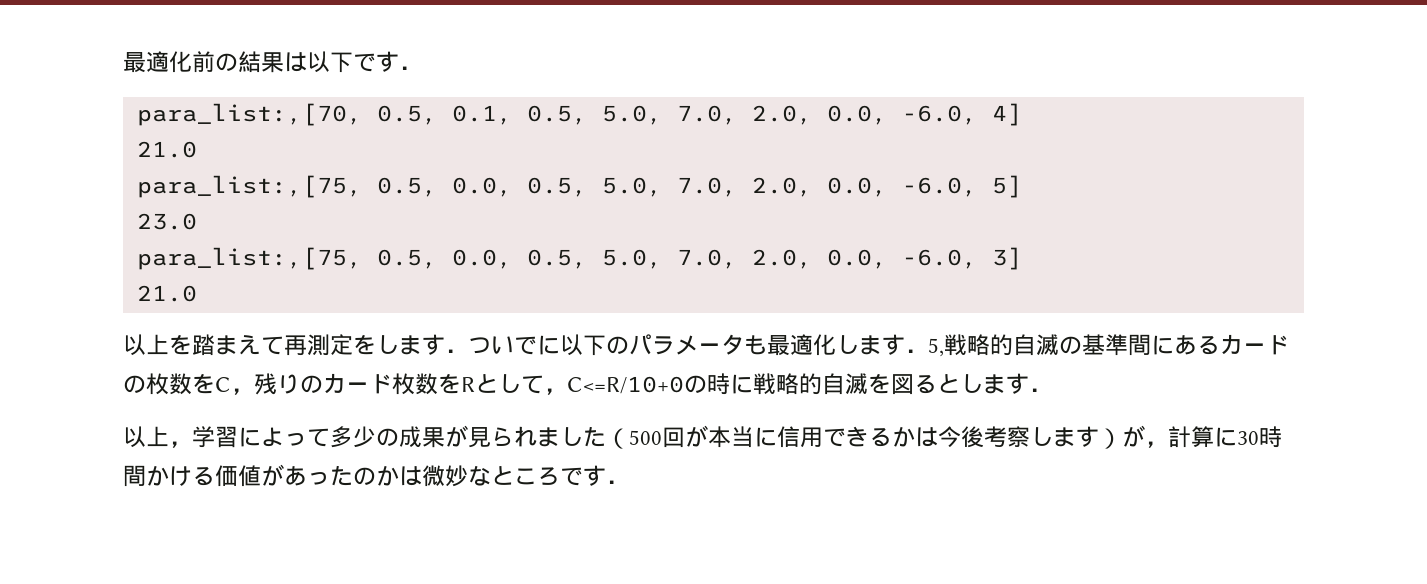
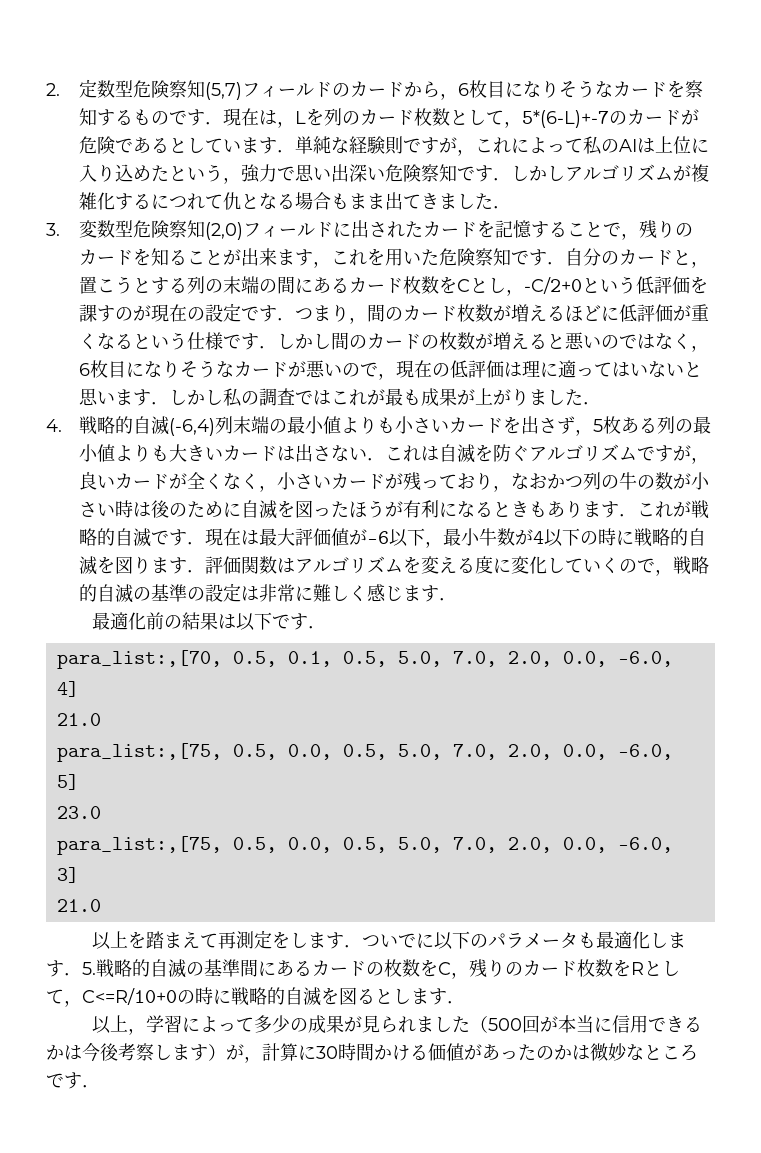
(123, 62) none -> [46,79,704,100] [79,108,700,128] [79,136,710,156] [79,164,710,184] [79,192,512,210] [46,220,694,240] [79,248,710,268] [79,276,709,296] [79,303,710,324] [79,332,710,352] [79,360,703,380] [79,388,602,407] [46,416,712,436] [79,444,710,464] [79,472,711,492] [79,500,710,519] [79,528,707,548] [79,556,710,576] [79,583,458,603] 2.定数型危険察知(5,7)フィールドのカードから，6枚目になりそうなカードを察知するものです．現在は，Lを列のカード枚数として，5*(6-L)+-7のカードが危険であるとしています．単純な経験則ですが，これによって私のAIは上位に入り込めたという，強力で思い出深い危険察知です．しかしアルゴリズムが複雑化するにつれて仇となる場合もまま出てきました． // 3.変数型危険察知(2,0)フィールドに出されたカードを記憶することで，残りのカードを知ることが出来ます，これを用いた危険察知です．自分のカードと，置こうとする列の末端の間にあるカード枚数をCとし，-C/2+0という低評価を課すのが現在の設定です．つまり，間のカード枚数が増えるほどに低評価が重くなるという仕様です．しかし間のカードの枚数が増えると悪いのではなく，6枚目になりそうなカードが悪いので，現在の低評価は理に適ってはいないと思います．しかし私の調査ではこれが最も成果が上がりました． // 4.戦略的自滅(-6,4)列末端の最小値よりも小さいカードを出さず，5枚ある列の最小値よりも大きいカードは出さない．これは自滅を防ぐアルゴリズムですが，良いカードが全くなく，小さいカードが残っており，なおかつ列の牛の数が小さい時は後のために自滅を図ったほうが有利になるときもあります．これが戦略的自滅です．現在は最大評価値が-6以下，最小牛数が4以下の時に戦略的自滅を図ります．評価関数はアルゴリズムを変える度に変化していくので，戦略的自滅の基準の設定は非常に難しく感じます． //
[928,338,944,357] 5, -> [82,962,96,975] 5.

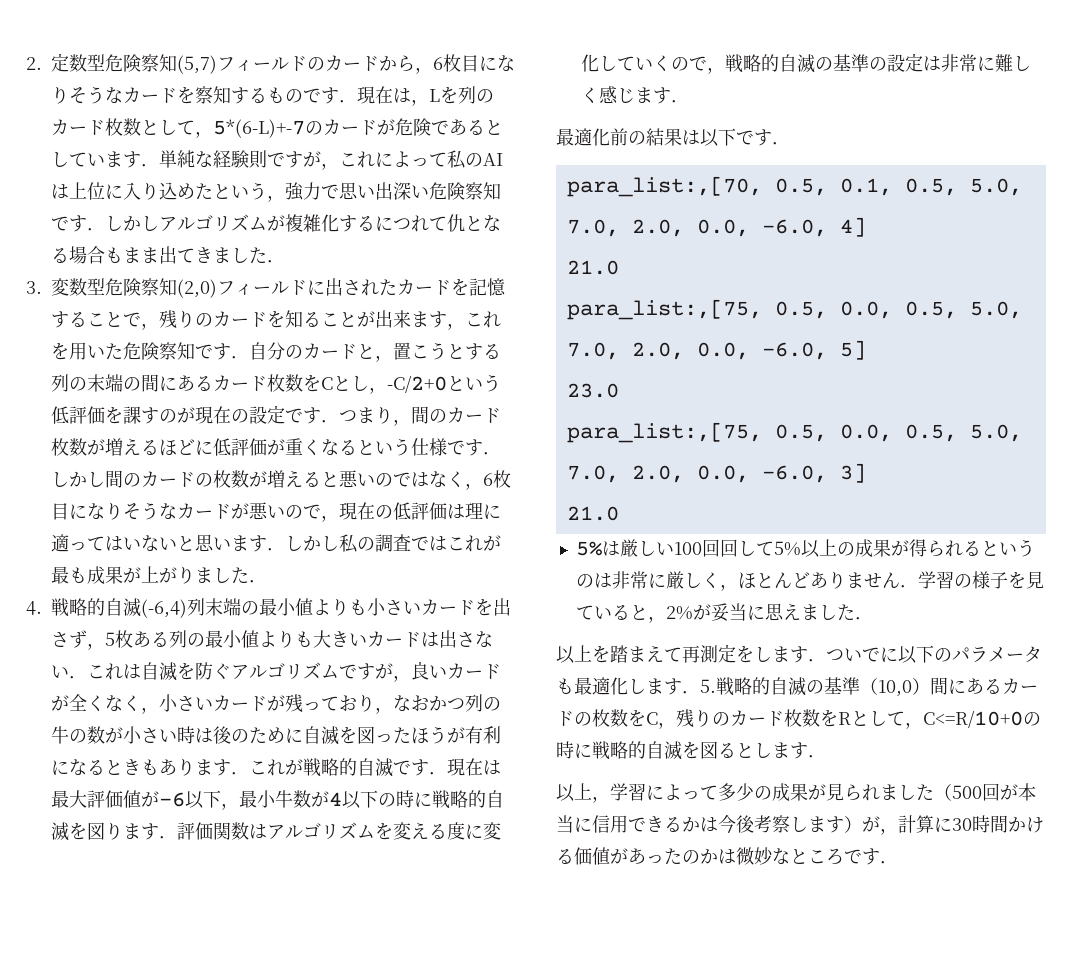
(101, 905) none -> [575,539,1035,558] [575,571,1044,591] [575,603,873,623] // 5%は厳しい100回回して5%以上の成果が得られるというのは非常に厳しく，ほとんどありません．学習の様子を見ていると，2%が妥当に思えました．
(240, 968) none -> [860,678,930,697] （10,0）

